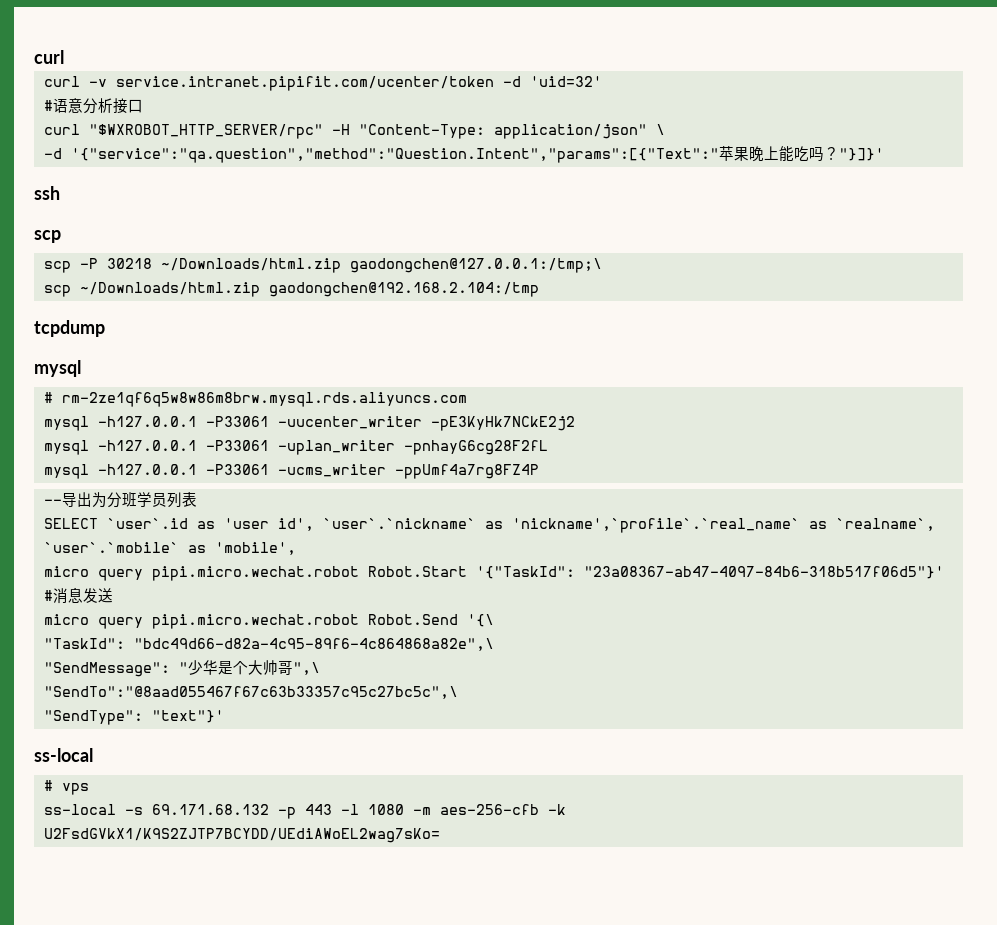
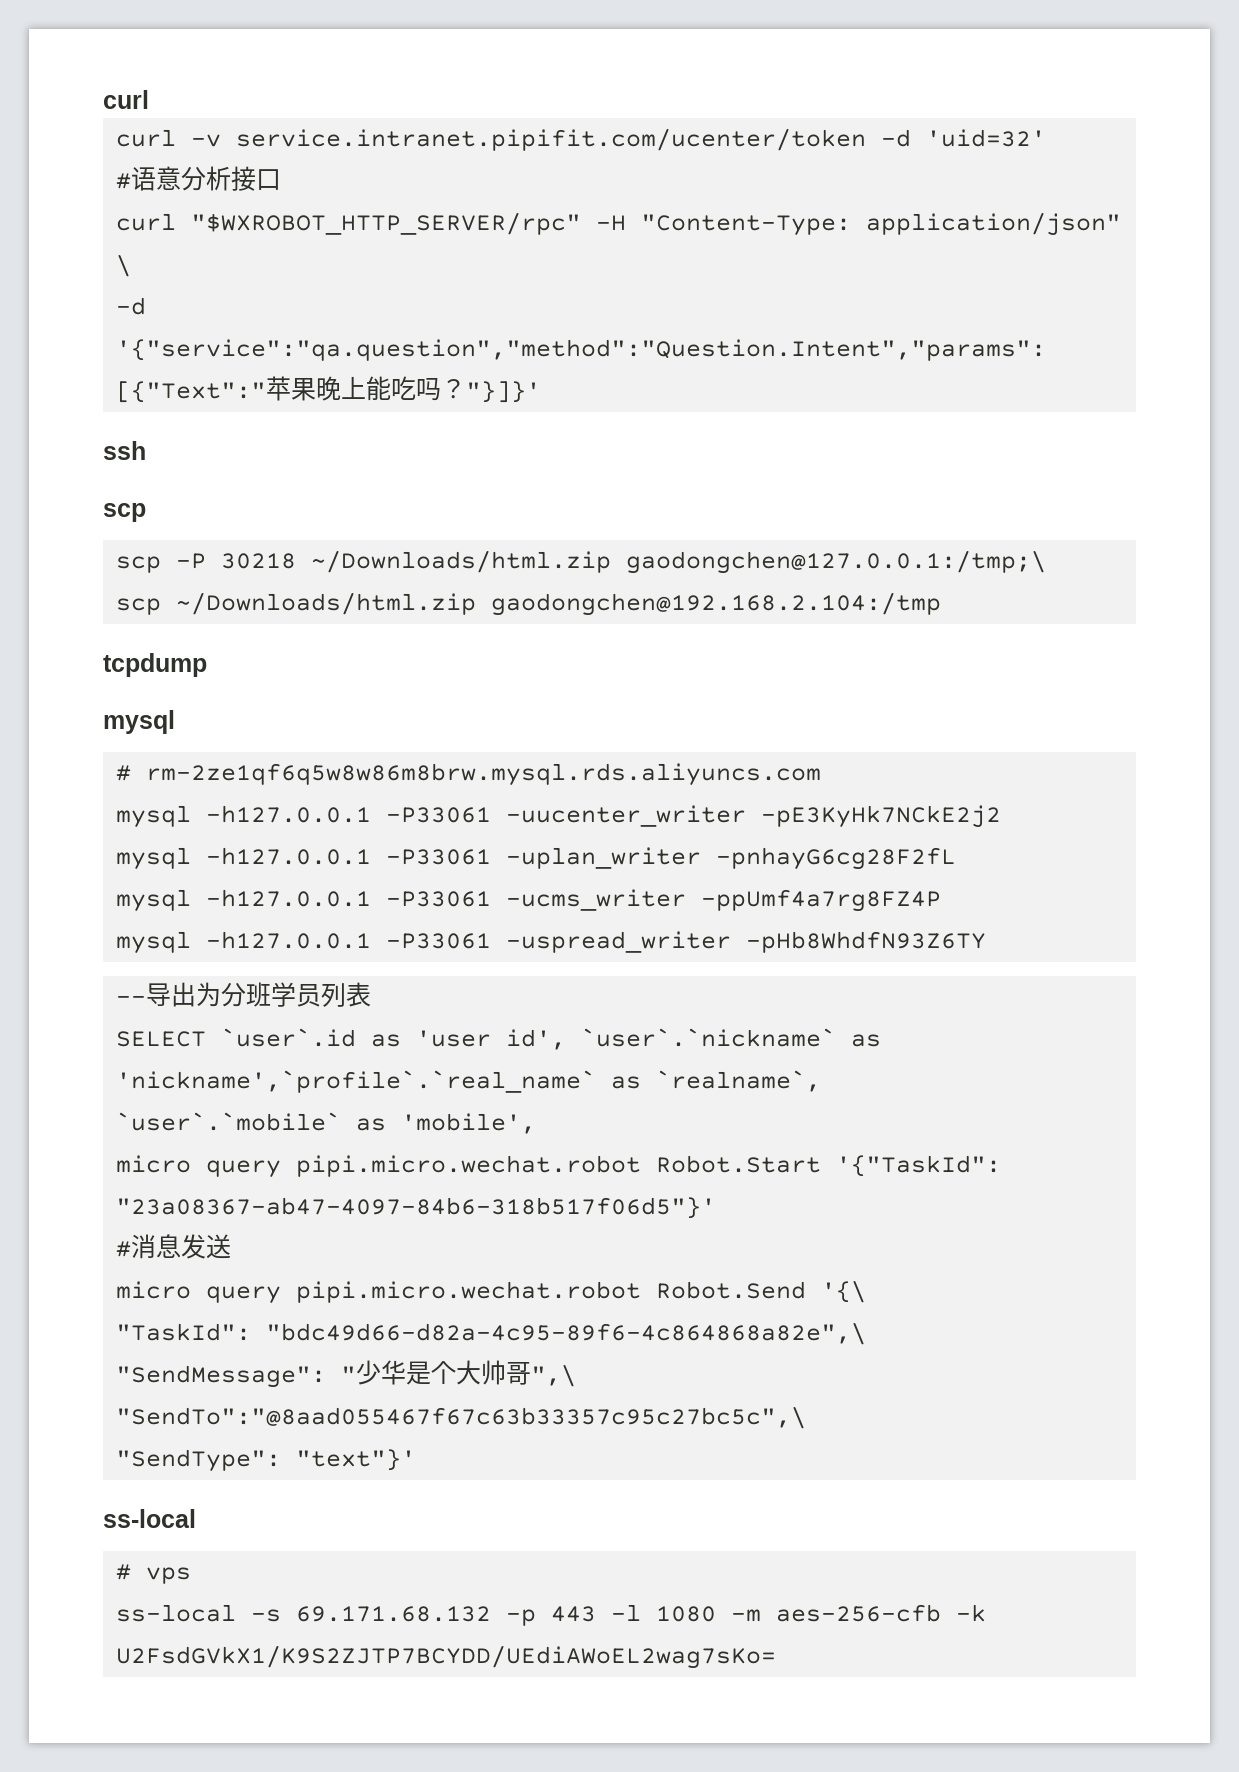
(539, 471) none -> [115,931,986,954] // mysql -h127.0.0.1 -P33061 -uspread_writer -pHb8WhdfN93Z6TY

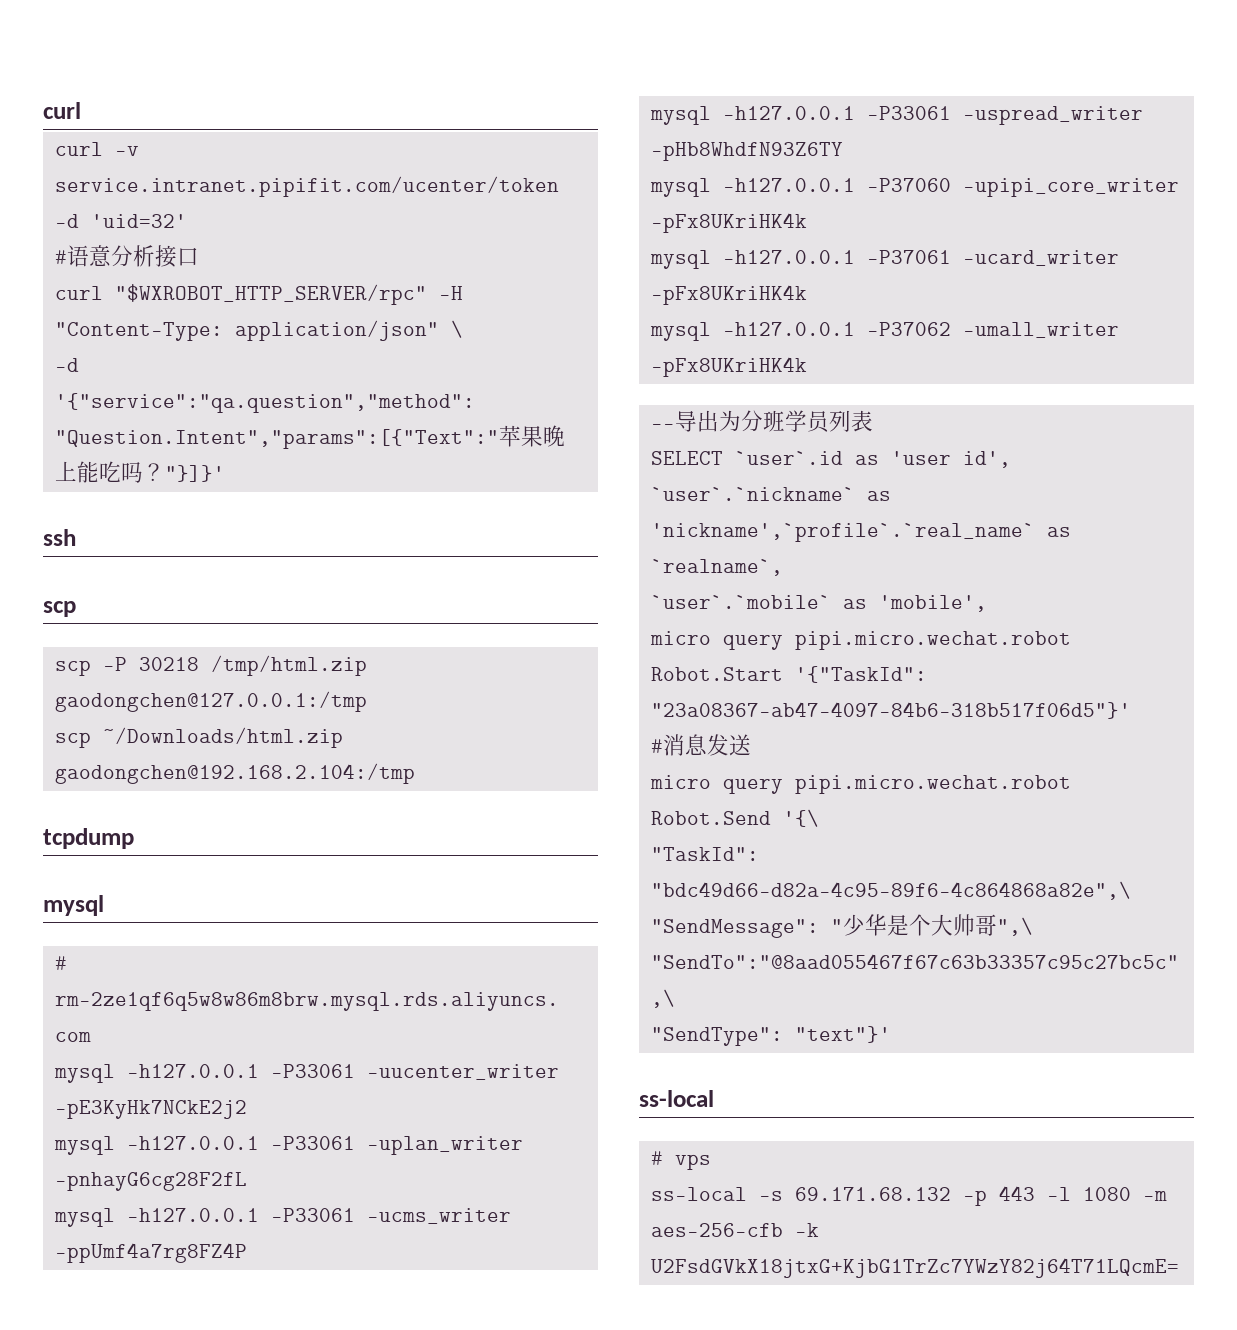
[310,550,1046,574] ~/Downloads/html.zip gaodongchen@127.0.0.1:/tmp;\ -> [211,655,367,676] [55,691,367,712] /tmp/html.zip gaodongchen@127.0.0.1:/tmp
(986, 942) none -> [650,178,1179,197] [651,213,807,233] [650,250,1119,269] [651,285,807,305] [650,322,1119,341] [651,357,807,377] // mysql -h127.0.0.1 -P37060 -upipi_core_writer -pFx8UKriHK4k // mysql -h127.0.0.1 -P37061 -ucard_writer -pFx8UKriHK4k // mysql -h127.0.0.1 -P37062 -umall_writer -pFx8UKriHK4k
[115,1645,776,1669] U2FsdGVkX1/K9S2ZJTP7BCYDD/UEdiAWoEL2wag7sKo= -> [651,1258,1179,1278] U2FsdGVkX18jtxG+KjbG1TrZc7YWzY82j64T71LQcmE=

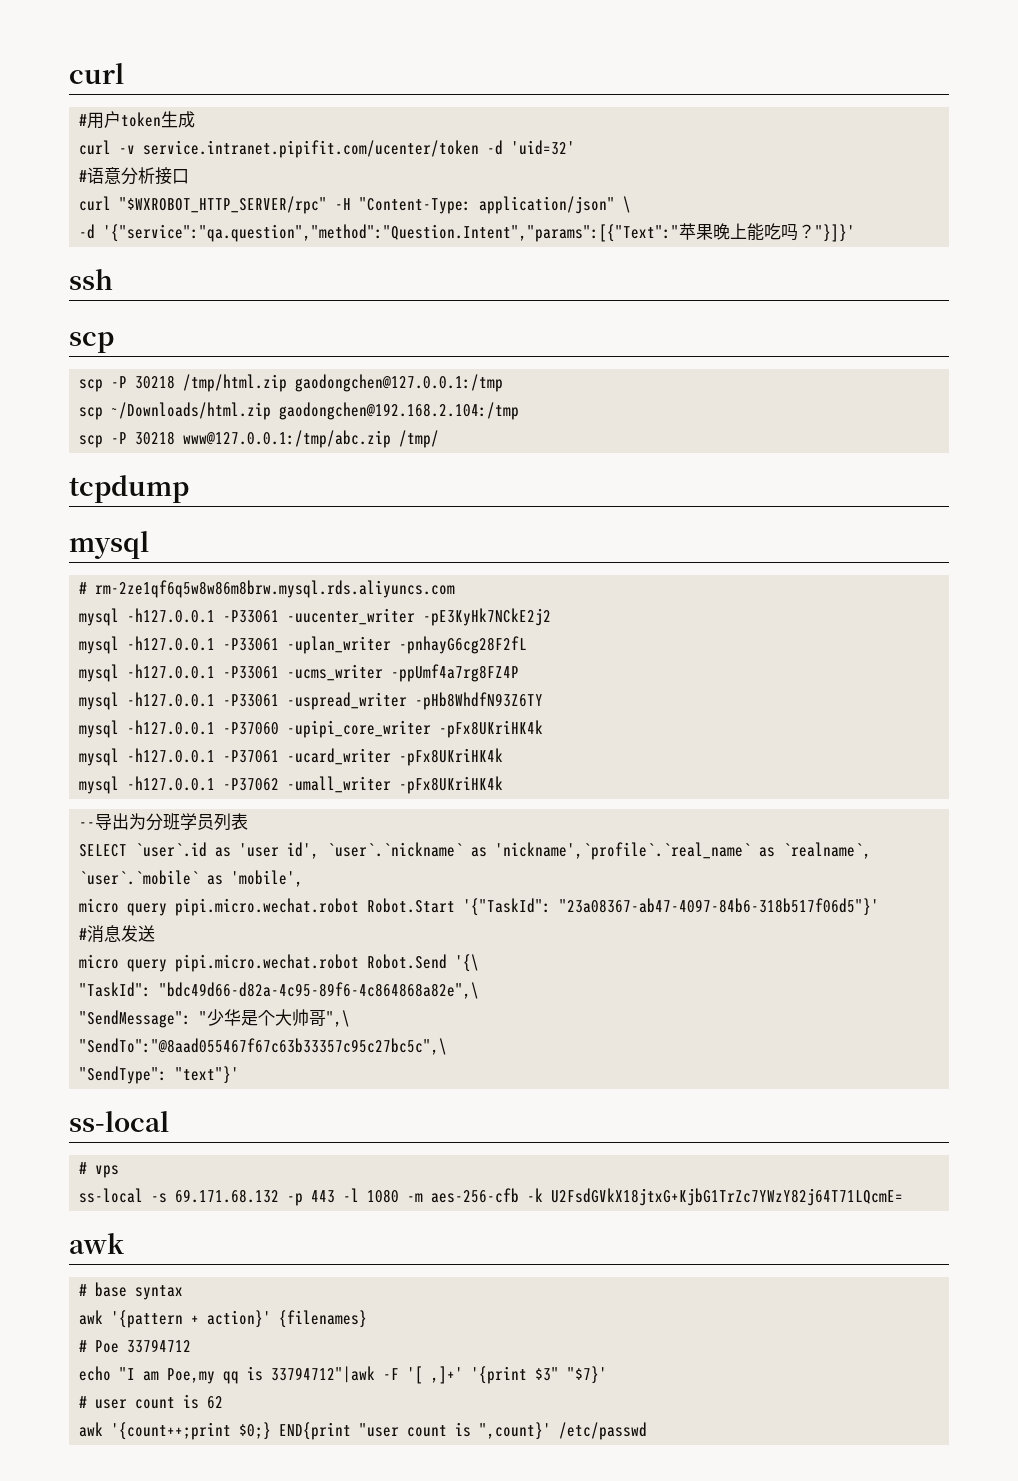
[43,102,81,119] curl -> [69,63,124,84] [78,111,195,129] curl // #用户token生成
(415, 773) none -> [78,430,439,448] // scp -P 30218 www@127.0.0.1:/tmp/abc.zip /tmp/
(1179, 1268) none -> [69,1233,124,1254] [78,1282,183,1300] [78,1310,367,1328] [78,1339,191,1353] [78,1366,607,1384] [78,1394,223,1409] [78,1422,647,1440] // awk // # base syntax // awk '{pattern + action}' {filenames} // # Poe 33794712 // echo "I am Poe,my qq is 33794712"|awk -F '[ ,]+' '{print $3" "$7}' // # user count is 62 // awk '{count++;print $0;} END{print "user count is ",count}' /etc/passwd

